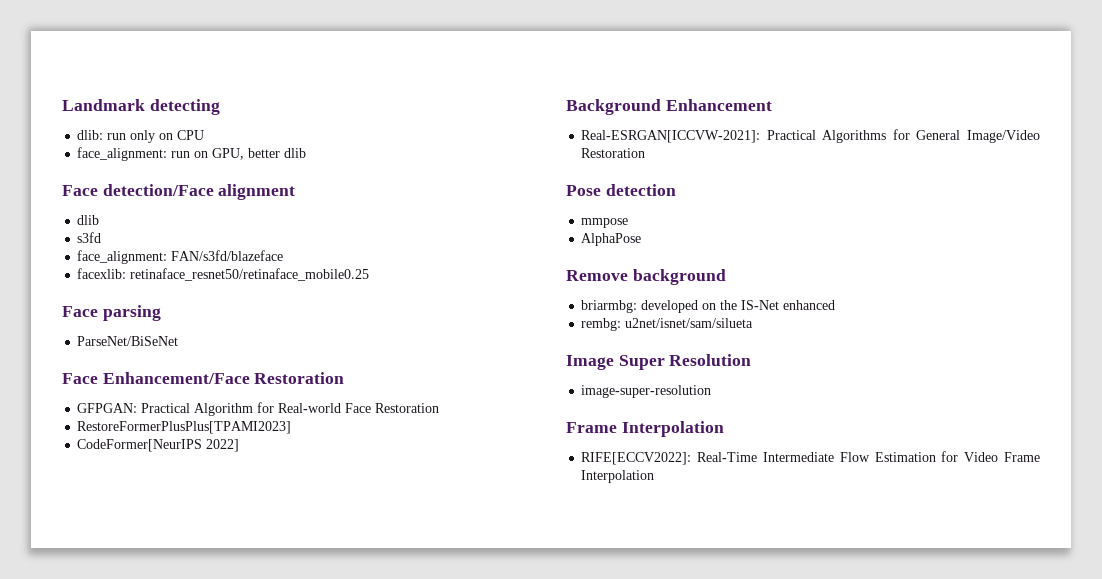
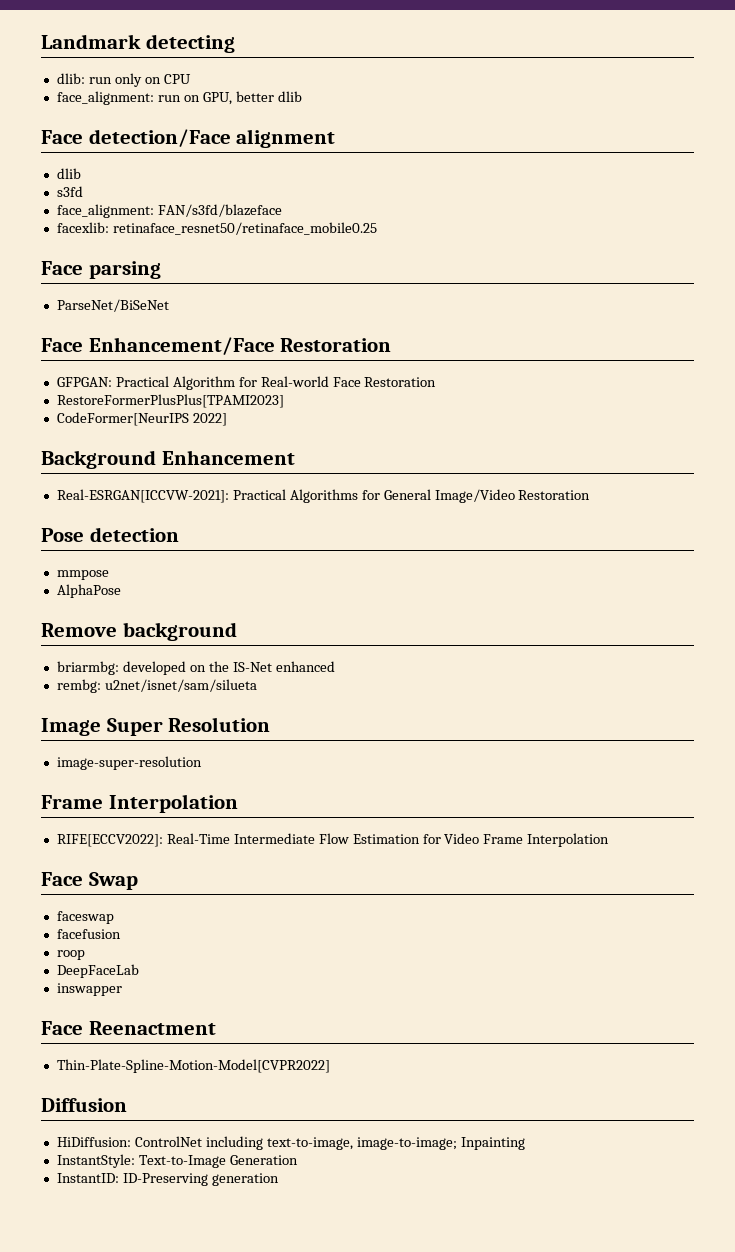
(655, 476) none -> [41,872,138,890] [56,911,114,924] [56,929,121,939] [56,950,85,960] [56,964,139,978] [56,983,122,996] [41,1021,216,1035] [56,1059,330,1073] [41,1098,127,1112] [56,1136,525,1150] [56,1154,298,1168] [56,1173,279,1186] // Face Swap // faceswap // facefusion // roop // DeepFaceLab // inswapper // Face Reenactment // Thin-Plate-Spline-Motion-Model[CVPR2022] // Diffusion // HiDiffusion: ControlNet including text-to-image, image-to-image; Inpainting // InstantStyle: Text-to-Image Generation // InstantID: ID-Preserving generation

